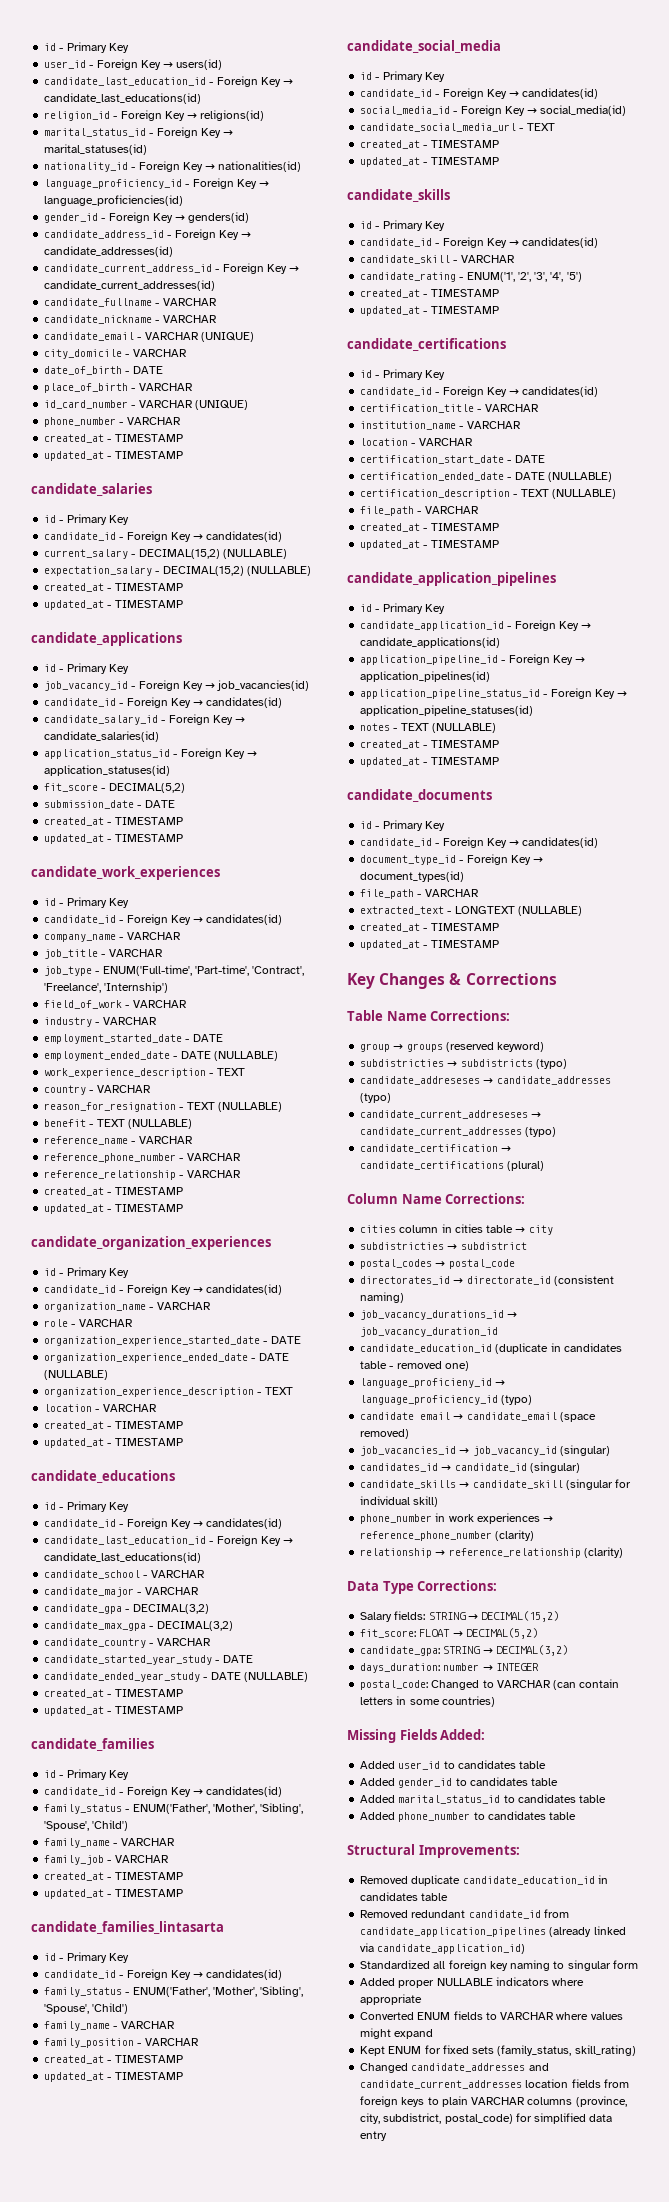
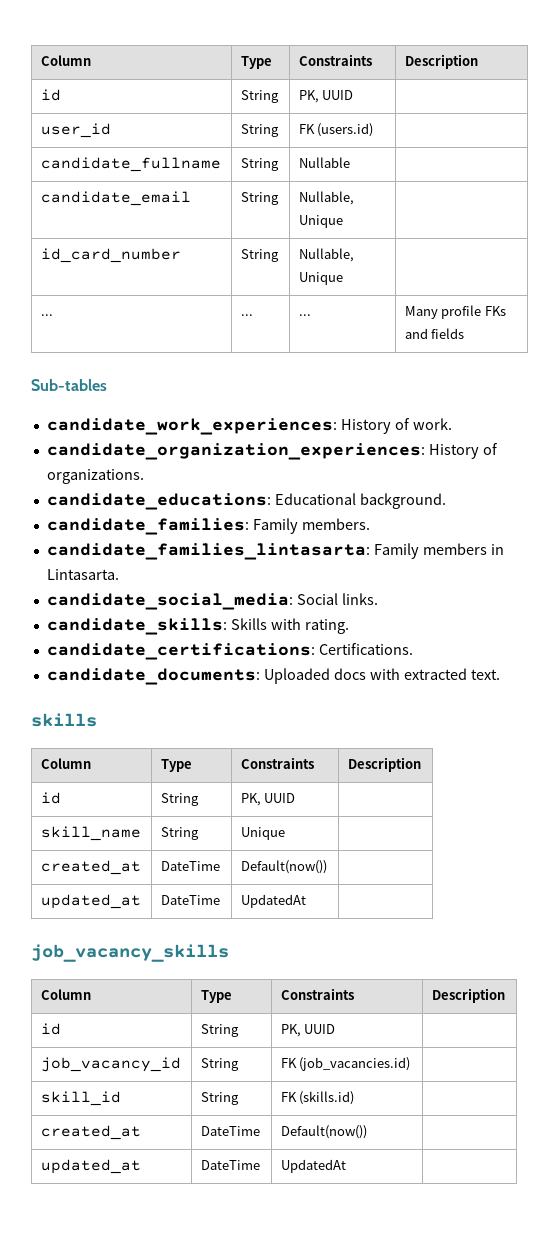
[44,42,129,53] [44,59,223,70] [44,76,294,87] [44,93,202,104] [44,110,265,121] [44,127,234,138] [44,144,148,155] [44,161,302,172] [44,178,270,189] [44,195,184,206] [44,212,250,223] [44,229,252,240] [44,246,174,257] [44,263,300,274] [44,280,216,291] [44,298,217,307] [44,315,217,324] [44,332,254,342] [44,349,187,359] [44,366,163,375] [44,383,193,393] [44,400,248,410] [44,417,181,427] [44,434,183,443] [44,451,183,461] [31,483,152,496] [44,514,129,525] [44,531,283,542] [44,549,287,559] [44,566,311,576] [44,583,183,592] [44,600,183,610] [31,632,182,646] [44,663,129,674] [44,680,310,691] [44,697,283,708] [44,714,246,725] [44,731,160,742] [44,748,258,759] [44,765,171,776] [44,783,185,793] [44,800,175,809] [44,817,183,826] [44,834,183,844] [31,866,220,880] [44,897,129,908] [44,914,283,925] [44,932,181,942] [44,949,163,959] [44,965,305,976] [44,982,169,993] [44,1000,187,1009] [44,1017,157,1027] [44,1034,223,1044] [44,1051,278,1061] [44,1068,245,1078] [44,1085,151,1095] [44,1102,282,1112] [44,1119,192,1129] [44,1136,193,1145] [44,1153,241,1163] [44,1170,241,1180] [44,1187,183,1196] [44,1204,183,1214] [31,1236,271,1250] [44,1267,129,1278] [44,1284,283,1295] [44,1302,211,1312] [44,1319,133,1327] [44,1336,301,1346] [44,1353,289,1363] [44,1370,109,1380] [44,1387,293,1397] [44,1404,157,1412] [44,1421,183,1430] [44,1438,183,1448] [31,1470,175,1483] [44,1501,129,1512] [44,1518,283,1529] [44,1535,294,1546] [44,1552,202,1563] [44,1570,205,1579] [44,1587,199,1597] [44,1604,209,1614] [44,1621,233,1631] [44,1638,211,1648] [44,1655,253,1665] [44,1672,308,1682] [44,1689,183,1698] [44,1706,183,1716] [31,1738,154,1751] [44,1769,129,1780] [44,1786,283,1797] [44,1803,304,1814] [44,1820,129,1831] [44,1838,175,1848] [44,1855,169,1865] [44,1872,183,1881] [44,1889,183,1899] [31,1921,224,1934] [44,1952,129,1963] [44,1969,283,1980] [44,1986,304,1997] [44,2003,129,2014] [44,2021,175,2031] [44,2038,199,2048] [44,2055,183,2064] [44,2072,183,2082] [347,40,501,53] [360,71,445,82] [360,88,599,99] [360,105,627,116] [360,123,555,132] [360,140,499,149] [360,157,499,167] [347,189,450,202] [360,220,445,231] [360,237,599,248] [360,255,515,264] [360,272,582,282] [360,289,499,298] [360,306,499,316] [347,338,506,351] [360,369,445,380] [360,386,599,397] [360,404,539,413] [360,421,521,430] [360,438,473,446] [360,455,545,464] [360,472,612,482] [360,489,616,499] [360,506,479,516] [360,523,499,532] [360,540,499,550] [347,572,556,586] [360,603,445,614] [360,620,592,631] [360,637,501,648] [360,654,586,665] [360,671,491,682] [360,688,628,699] [360,705,534,716] [360,723,496,733] [360,740,499,749] [360,757,499,767] [347,789,492,802] [360,820,445,831] [360,837,599,848] [360,854,544,865] [360,871,465,882] [360,889,479,899] [360,906,582,916] [360,923,499,932] [360,940,499,950] [347,973,557,989] [347,1010,511,1021] [360,1042,545,1052] [360,1059,567,1069] [360,1076,611,1085] [360,1093,392,1103] [360,1110,542,1119] [360,1127,557,1137] [360,1144,512,1153] [360,1161,545,1171] [347,1193,526,1204] [360,1224,553,1235] [360,1242,527,1250] [360,1259,515,1269] [360,1275,614,1286] [360,1292,405,1303] [360,1310,518,1320] [360,1327,499,1337] [360,1343,622,1354] [360,1361,469,1371] [360,1378,506,1388] [360,1395,533,1405] [360,1412,596,1422] [360,1429,410,1439] [360,1445,610,1456] [360,1462,580,1473] [360,1479,632,1490] [360,1496,439,1507] [360,1513,554,1524] [360,1530,535,1541] [360,1547,623,1558] [347,1580,498,1594] [360,1611,560,1622] [360,1628,538,1639] [360,1645,568,1656] [360,1663,539,1673] [360,1679,620,1690] [360,1696,495,1707] [347,1729,486,1743] [360,1760,547,1770] [360,1777,559,1788] [360,1794,607,1804] [360,1811,577,1822] [347,1844,520,1858] [360,1875,608,1886] [360,1892,449,1901] [360,1909,569,1919] [360,1926,626,1937] [360,1943,526,1954] [360,1960,638,1971] [360,1977,585,1988] [360,1994,423,2005] [360,2011,623,2020] [360,2028,434,2039] [360,2045,636,2056] [360,2063,549,2073] [360,2079,629,2089] [360,2096,627,2107] [360,2113,613,2124] [360,2131,388,2141] id - Primary Key // user_id - Foreign Key → users(id) // candidate_last_education_id - Foreign Key → candidate_last_educations(id) // religion_id - Foreign Key → religions(id) // marital_status_id - Foreign Key → marital_statuses(id) // nationality_id - Foreign Key → nationalities(id) // language_proficiency_id - Foreign Key → language_proficiencies(id) // gender_id - Foreign Key → genders(id) // candidate_address_id - Foreign Key → candidate_addresses(id) // candidate_current_address_id - Foreign Key → candidate_current_addresses(id) // candidate_fullname - VARCHAR // candidate_nickname - VARCHAR // candidate_email - VARCHAR (UNIQUE) // city_domicile - VARCHAR // date_of_birth - DATE // place_of_birth - VARCHAR // id_card_number - VARCHAR (UNIQUE) // phone_number - VARCHAR // created_at - TIMESTAMP // updated_at - TIMESTAMP // candidate_salaries // id - Primary Key // candidate_id - Foreign Key → candidates(id) // current_salary - DECIMAL(15,2) (NULLABLE) // expectation_salary - DECIMAL(15,2) (NULLABLE) // created_at - TIMESTAMP // updated_at - TIMESTAMP // candidate_applications // id - Primary Key // job_vacancy_id - Foreign Key → job_vacancies(id) // candidate_id - Foreign Key → candidates(id) // candidate_salary_id - Foreign Key → candidate_salaries(id) // application_status_id - Foreign Key → application_statuses(id) // fit_score - DECIMAL(5,2) // submission_date - DATE // created_at - TIMESTAMP // updated_at - TIMESTAMP // candidate_work_experiences // id - Primary Key // candidate_id - Foreign Key → candidates(id) // company_name - VARCHAR // job_title - VARCHAR // job_type - ENUM('Full-time', 'Part-time', 'Contract', 'Freelance', 'Internship') // field_of_work - VARCHAR // industry - VARCHAR // employment_started_date - DATE // employment_ended_date - DATE (NULLABLE) // work_experience_description - TEXT // country - VARCHAR // reason_for_resignation - TEXT (NULLABLE) // benefit - TEXT (NULLABLE) // reference_name - VARCHAR // reference_phone_number - VARCHAR // reference_relationship - VARCHAR // created_at - TIMESTAMP // updated_at - TIMESTAMP // candidate_organization_experiences // id - Primary Key // candidate_id - Foreign Key → candidates(id) // organization_name - VARCHAR // role - VARCHAR // organization_experience_started_date - DATE // organization_experience_ended_date - DATE (NULLABLE) // organization_experience_description - TEXT // location - VARCHAR // created_at - TIMESTAMP // updated_at - TIMESTAMP // candidate_educations // id - Primary Key // candidate_id - Foreign Key → candidates(id) // candidate_last_education_id - Foreign Key → candidate_last_educations(id) // candidate_school - VARCHAR // candidate_major - VARCHAR // candidate_gpa - DECIMAL(3,2) // candidate_max_gpa - DECIMAL(3,2) // candidate_country - VARCHAR // candidate_started_year_study - DATE // candidate_ended_year_study - DATE (NULLABLE) // created_at - TIMESTAMP // updated_at - TIMESTAMP // candidate_families // id - Primary Key // candidate_id - Foreign Key → candidates(id) // family_status - ENUM('Father', 'Mother', 'Sibling', 'Spouse', 'Child') // family_name - VARCHAR // family_job - VARCHAR // created_at - TIMESTAMP // updated_at - TIMESTAMP // candidate_families_lintasarta // id - Primary Key // candidate_id - Foreign Key → candidates(id) // family_status - ENUM('Father', 'Mother', 'Sibling', 'Spouse', 'Child') // family_name - VARCHAR // family_position - VARCHAR // created_at - TIMESTAMP // updated_at - TIMESTAMP // candidate_social_media // id - Primary Key // candidate_id - Foreign Key → candidates(id) // social_media_id - Foreign Key → social_media(id) // candidate_social_media_url - TEXT // created_at - TIMESTAMP // updated_at - TIMESTAMP // candidate_skills // id - Primary Key // candidate_id - Foreign Key → candidates(id) // candidate_skill - VARCHAR // candidate_rating - ENUM('1', '2', '3', '4', '5') // created_at - TIMESTAMP // updated_at - TIMESTAMP // candidate_certifications // id - Primary Key // candidate_id - Foreign Key → candidates(id) // certification_title - VARCHAR // institution_name - VARCHAR // location - VARCHAR // certification_start_date - DATE // certification_ended_date - DATE (NULLABLE) // certification_description - TEXT (NULLABLE) // file_path - VARCHAR // created_at - TIMESTAMP // updated_at - TIMESTAMP // candidate_application_pipelines // id - Primary Key // candidate_application_id - Foreign Key → candidate_applications(id) // application_pipeline_id - Foreign Key → application_pipelines(id) // application_pipeline_status_id - Foreign Key → application_pipeline_statuses(id) // notes - TEXT (NULLABLE) // created_at - TIMESTAMP // updated_at - TIMESTAMP // candidate_documents // id - Primary Key // candidate_id - Foreign Key → candidates(id) // document_type_id - Foreign Key → document_types(id) // file_path - VARCHAR // extracted_text - LONGTEXT (NULLABLE) // created_at - TIMESTAMP // updated_at - TIMESTAMP // Key Changes & Corrections // Table Name Corrections: // group → groups (reserved keyword) // subdistricties → subdistricts (typo) // candidate_addreseses → candidate_addresses (typo) // candidate_current_addreseses → candidate_current_addresses (typo) // candidate_certification → candidate_certifications (plural) // Column Name Corrections: // cities column in cities table → city // subdistricties → subdistrict // postal_codes → postal_code // directorates_id → directorate_id (consistent naming) // job_vacancy_durations_id → job_vacancy_duration_id // candidate_education_id (duplicate in candidates table - removed one) // language_proficieny_id → language_proficiency_id (typo) // candidate email → candidate_email (space removed) // job_vacancies_id → job_vacancy_id (singular) // candidates_id → candidate_id (singular) // candidate_skills → candidate_skill (singular for individual skill) // phone_number in work experiences → reference_phone_number (clarity) // relationship → reference_relationship (clarity) // Data Type Corrections: // Salary fields: STRING → DECIMAL(15,2) // fit_score: FLOAT → DECIMAL(5,2) // candidate_gpa: STRING → DECIMAL(3,2) // days_duration: number → INTEGER // postal_code: Changed to VARCHAR (can contain letters in some countries) // Missing Fields Added: // Added user_id to candidates table // Added gender_id to candidates table // Added marital_status_id to candidates table // Added phone_number to candidates table // Structural Improvements: // Removed duplicate candidate_education_id in candidates table // Removed redundant candidate_id from candidate_application_pipelines (already linked via candidate_application_id) // Standardized all foreign key naming to singular form // Added proper NULLABLE indicators where appropriate // Converted ENUM fields to VARCHAR where values might expand // Kept ENUM for fixed sets (family_status, skill_rating) // Changed candidate_addresses and candidate_current_addresses location fields from foreign keys to plain VARCHAR columns (province, city, subdistrict, postal_code) for simplified data entry -> [40,55,91,66] [240,56,272,69] [298,54,372,66] [404,54,478,69] [40,89,61,101] [240,90,279,103] [298,90,354,103] [40,123,111,138] [240,124,279,137] [298,123,374,137] [40,157,221,172] [240,158,279,171] [298,157,350,168] [40,191,191,206] [240,192,279,205] [298,191,354,205] [298,215,343,228] [40,248,181,263] [240,249,279,262] [298,248,354,262] [298,272,343,285] [40,314,53,316] [240,314,253,316] [298,314,311,316] [404,305,506,319] [404,328,465,339] [31,379,107,391] [46,418,452,435] [46,443,498,460] [46,469,144,484] [46,493,446,510] [46,518,370,535] [46,543,504,560] [46,569,119,580] [46,593,378,610] [46,618,349,635] [46,643,413,660] [46,668,500,685] [31,713,97,727] [40,758,91,769] [160,759,192,772] [240,757,314,769] [347,757,421,772] [40,792,61,804] [160,793,199,806] [240,793,296,806] [40,826,141,841] [160,827,199,840] [240,827,285,840] [40,860,141,875] [160,861,220,871] [240,860,327,874] [40,894,141,909] [160,895,220,905] [240,894,306,908] [31,944,229,962] [40,989,91,1000] [200,990,232,1003] [280,988,354,1000] [431,988,505,1003] [40,1023,61,1035] [200,1024,239,1037] [280,1024,336,1037] [40,1057,181,1072] [200,1058,239,1071] [280,1057,411,1071] [40,1091,121,1106] [200,1092,239,1105] [280,1091,355,1105] [40,1125,141,1140] [200,1126,260,1136] [280,1125,367,1139] [40,1159,141,1174] [200,1160,260,1170] [280,1159,346,1173] Column | Type | Constraints | Description // id | String | PK, UUID | // user_id | String | FK (users.id) | // candidate_fullname | String | Nullable | // candidate_email | String | Nullable, Unique | // id_card_number | String | Nullable, Unique | // ... | ... | ... | Many profile FKs and fields // Sub-tables // candidate_work_experiences: History of work. // candidate_organization_experiences: History of organizations. // candidate_educations: Educational background. // candidate_families: Family members. // candidate_families_lintasarta: Family members in Lintasarta. // candidate_social_media: Social links. // candidate_skills: Skills with rating. // candidate_certifications: Certifications. // candidate_documents: Uploaded docs with extracted text. // skills // Column | Type | Constraints | Description // id | String | PK, UUID | // skill_name | String | Unique | // created_at | DateTime | Default(now()) | // updated_at | DateTime | UpdatedAt | // job_vacancy_skills // Column | Type | Constraints | Description // id | String | PK, UUID | // job_vacancy_id | String | FK (job_vacancies.id) | // skill_id | String | FK (skills.id) | // created_at | DateTime | Default(now()) | // updated_at | DateTime | UpdatedAt |

